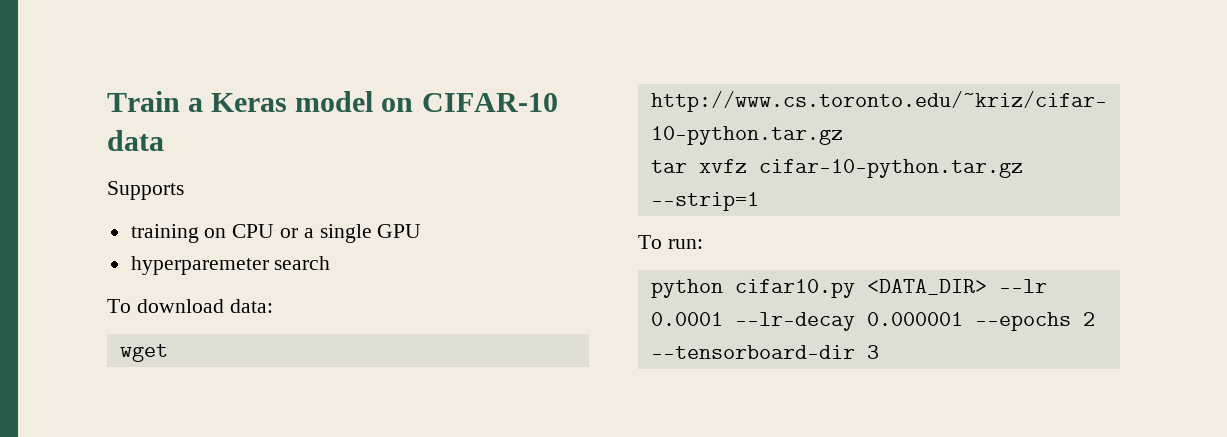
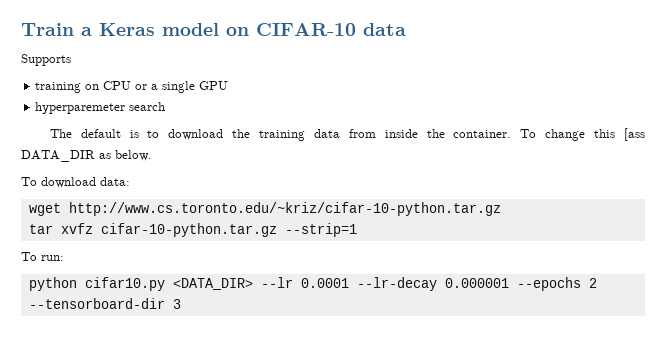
(331, 263) none -> [49,128,645,141] [21,150,152,162] // The default is to download the training data from inside the container. To change this [ass DATA_DIR as below.

